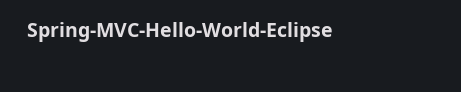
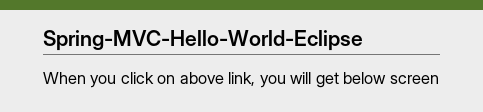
(333, 32) none -> [43,72,439,88] // When you click on above link, you will get below screen

